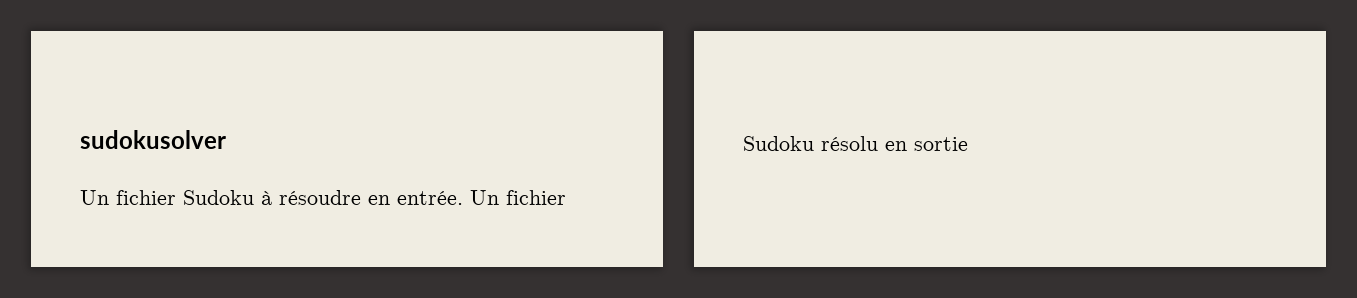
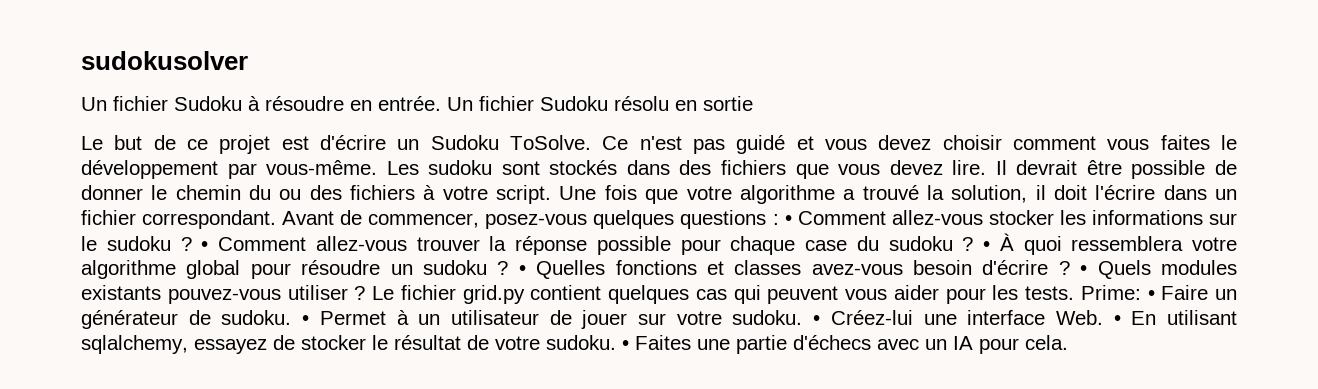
(968, 144) none -> [81,135,1237,154] [81,160,1237,179] [81,185,1237,204] [81,210,1238,229] [81,233,1237,255] [81,260,1238,279] [81,285,1237,304] [81,310,1238,329] [81,335,1068,354] // Le but de ce projet est d'écrire un Sudoku ToSolve. Ce n'est pas guidé et vous devez choisir comment vous faites le développement par vous-même. Les sudoku sont stockés dans des fichiers que vous devez lire. Il devrait être possible de donner le chemin du ou des fichiers à votre script. Une fois que votre algorithme a trouvé la solution, il doit l'écrire dans un fichier correspondant. Avant de commencer, posez-vous quelques questions : • Comment allez-vous stocker les informations sur le sudoku ? • Comment allez-vous trouver la réponse possible pour chaque case du sudoku ? • À quoi ressemblera votre algorithme global pour résoudre un sudoku ? • Quelles fonctions et classes avez-vous besoin d'écrire ? • Quels modules existants pouvez-vous utiliser ? Le fichier grid.py contient quelques cas qui peuvent vous aider pour les tests. Prime: • Faire un générateur de sudoku. • Permet à un utilisateur de jouer sur votre sudoku. • Créez-lui une interface Web. • En utilisant sqlalchemy, essayez de stocker le résultat de votre sudoku. • Faites une partie d'échecs avec un IA pour cela.

